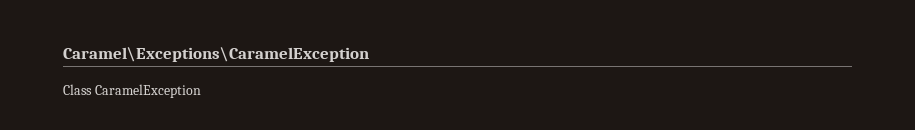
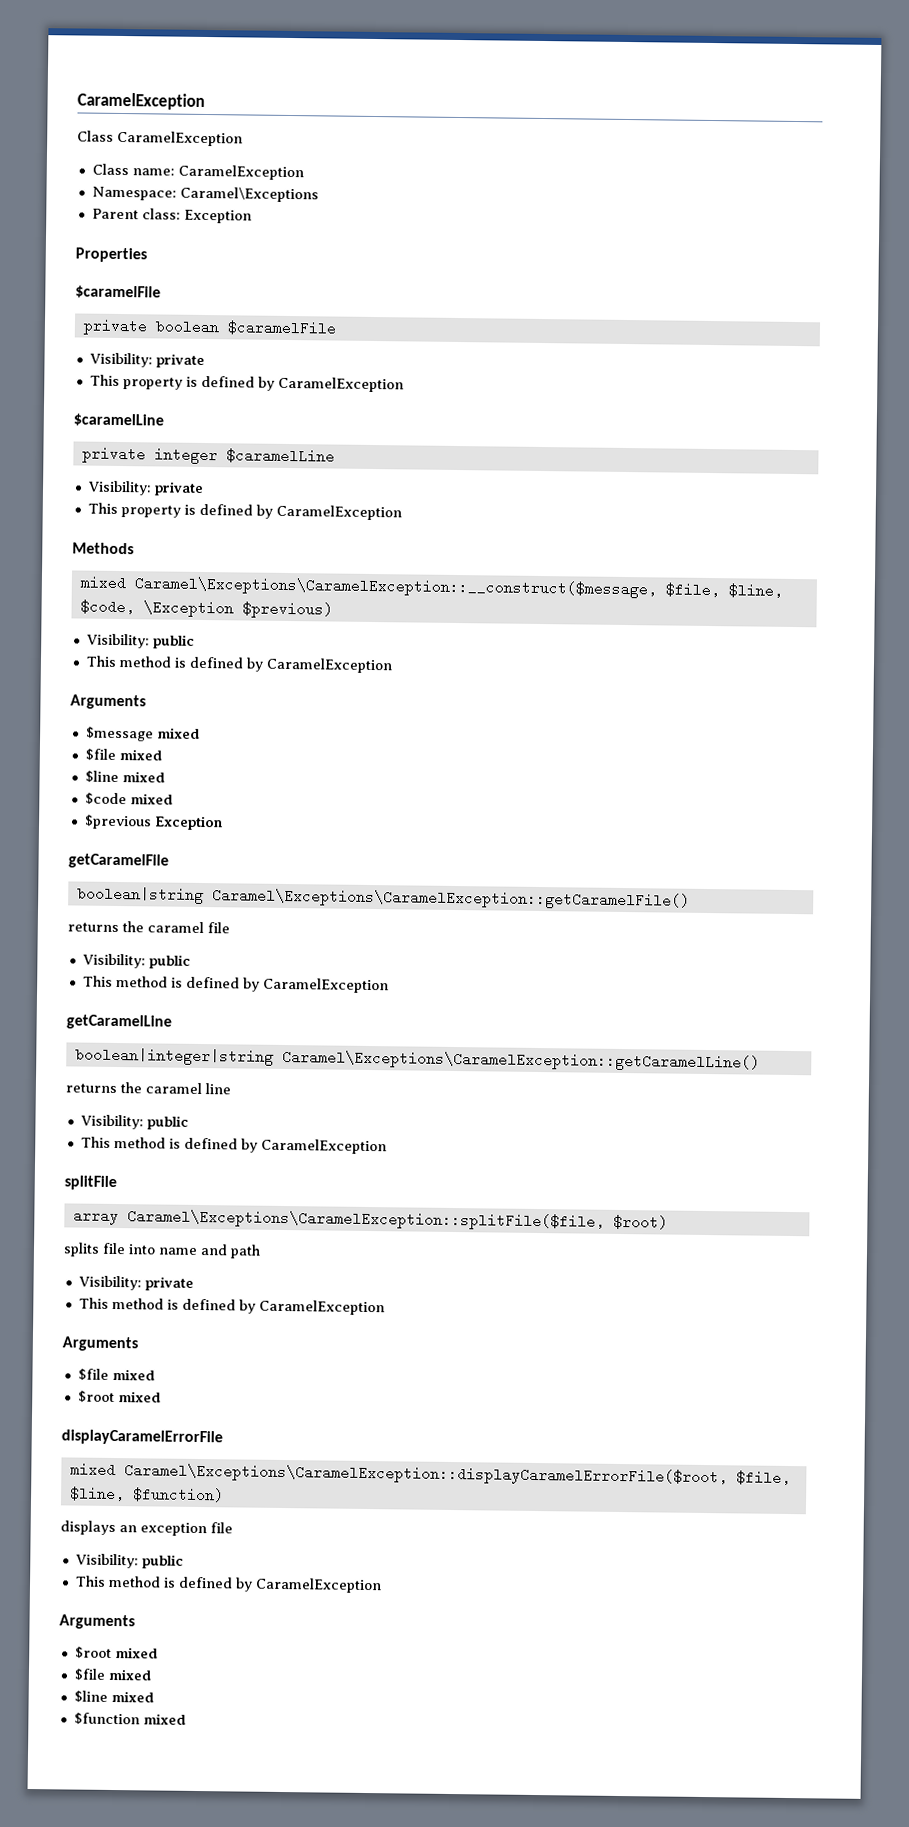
[63,47,369,62] Caramel\Exceptions\CaramelException -> [77,92,205,110] CaramelException
(201, 91) none -> [91,163,304,181] [91,186,319,203] [91,208,252,224] [75,247,147,263] [75,285,161,299] [82,318,337,336] [88,352,205,368] [89,374,404,393] [73,413,164,427] [81,446,335,465] [86,480,204,496] [87,502,402,521] [72,542,134,555] [79,575,783,599] [79,599,333,619] [85,633,195,649] [85,655,393,674] [70,694,146,710] [85,726,200,742] [84,748,162,761] [84,770,165,784] [84,792,173,806] [83,814,223,831] [68,853,169,869] [76,886,690,910] [67,921,230,934] [81,953,191,969] [82,975,389,994] [66,1014,172,1030] [74,1047,760,1072] [65,1082,231,1095] [79,1114,189,1130] [80,1136,387,1155] [64,1175,117,1191] [72,1208,668,1231] [63,1242,261,1259] [77,1275,194,1291] [78,1297,385,1316] [62,1336,138,1352] [77,1368,155,1381] [77,1390,161,1403] [61,1429,223,1446] [69,1462,791,1487] [69,1486,224,1503] [60,1520,233,1537] [74,1553,184,1569] [74,1575,382,1594] [59,1614,135,1630] [74,1646,158,1659] [73,1668,152,1681] [73,1690,154,1703] [73,1712,186,1726] // Class name: CaramelException // Namespace: Caramel\Exceptions // Parent class: Exception // Properties // $caramelFile // private boolean $caramelFile // Visibility: private // This property is defined by CaramelException // $caramelLine // private integer $caramelLine // Visibility: private // This property is defined by CaramelException // Methods // mixed Caramel\Exceptions\CaramelException::__construct($message, $file, $line, $code, \Exception $previous) // Visibility: public // This method is defined by CaramelException // Arguments // $message mixed // $file mixed // $line mixed // $code mixed // $previous Exception // getCaramelFile // boolean|string Caramel\Exceptions\CaramelException::getCaramelFile() // returns the caramel file // Visibility: public // This method is defined by CaramelException // getCaramelLine // boolean|integer|string Caramel\Exceptions\CaramelException::getCaramelLine() // returns the caramel line // Visibility: public // This method is defined by CaramelException // splitFile // array Caramel\Exceptions\CaramelException::splitFile($file, $root) // splits file into name and path // Visibility: private // This method is defined by CaramelException // Arguments // $file mixed // $root mixed // displayCaramelErrorFile // mixed Caramel\Exceptions\CaramelException::displayCaramelErrorFile($root, $file, $line, $function) // displays an exception file // Visibility: public // This method is defined by CaramelException // Arguments // $root mixed // $file mixed // $line mixed // $function mixed

